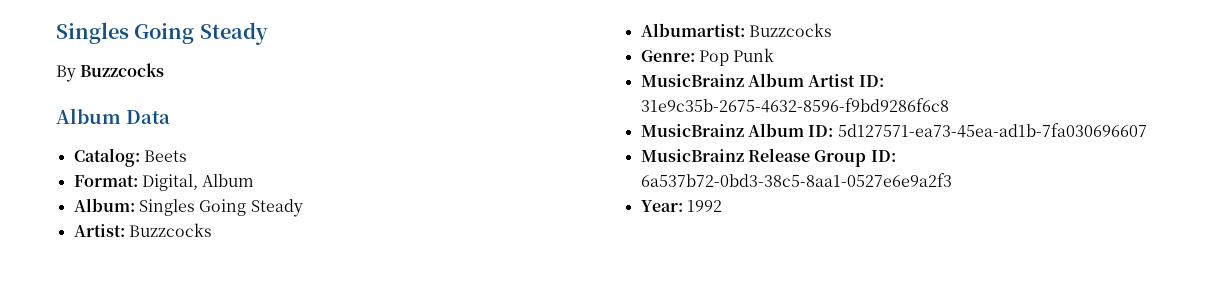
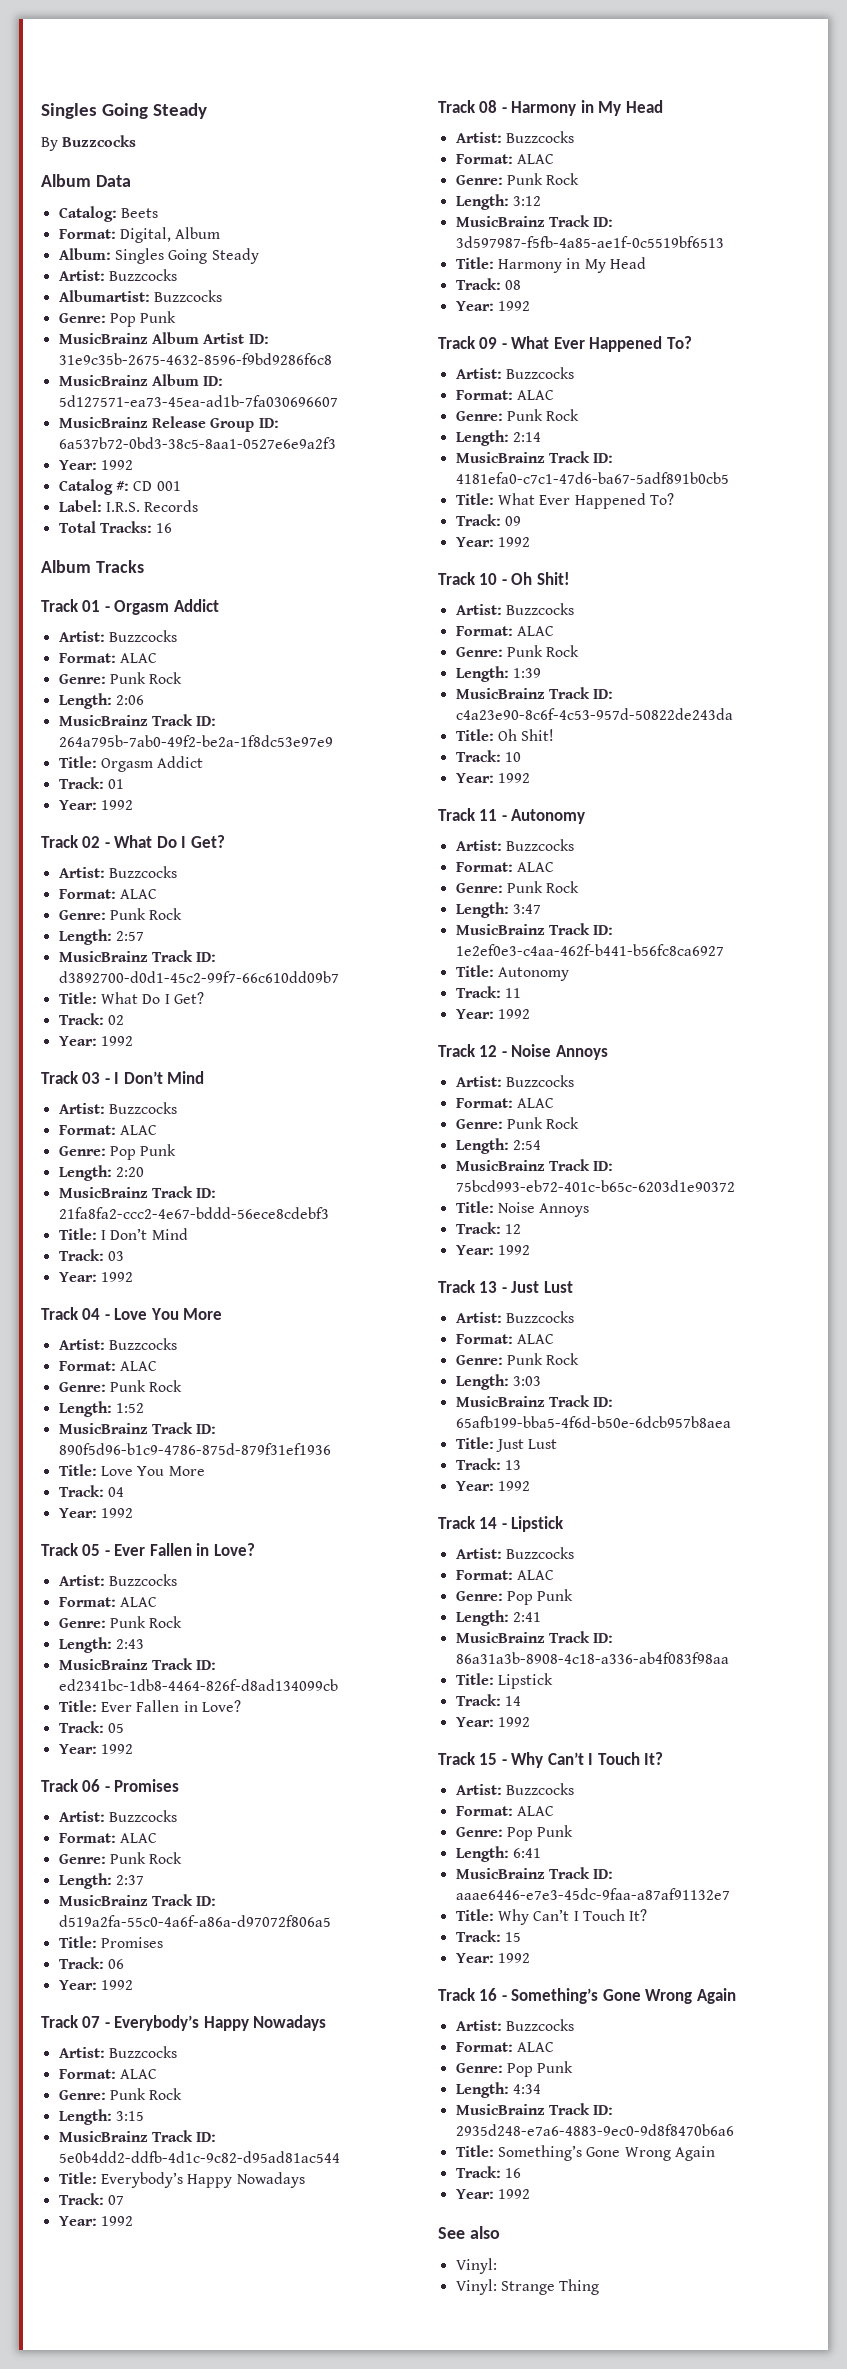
(722, 206) none -> [58,479,181,495] [58,500,199,512] [58,521,173,533] [41,560,144,573] [41,599,219,615] [58,630,177,642] [58,653,157,663] [58,672,183,684] [58,693,144,709] [58,714,217,726] [58,735,333,747] [58,756,204,772] [58,777,124,789] [58,800,133,810] [41,835,225,848] [58,866,177,878] [58,889,157,899] [58,908,183,920] [58,929,144,945] [58,950,217,962] [58,971,339,983] [58,992,204,1004] [58,1013,124,1025] [58,1036,133,1046] [41,1071,205,1084] [58,1102,177,1114] [58,1125,157,1135] [58,1144,177,1160] [58,1165,144,1181] [58,1186,217,1198] [58,1207,329,1219] [58,1228,188,1240] [58,1249,124,1261] [58,1272,133,1282] [41,1307,223,1320] [58,1338,177,1350] [58,1361,157,1371] [58,1380,183,1392] [58,1401,144,1417] [58,1422,217,1434] [58,1443,331,1455] [58,1464,205,1476] [58,1485,124,1497] [58,1508,133,1518] [41,1543,255,1556] [58,1574,177,1586] [58,1597,157,1607] [58,1616,183,1628] [58,1637,144,1653] [58,1658,217,1670] [58,1679,338,1691] [58,1700,241,1712] [58,1721,124,1733] [58,1744,133,1754] [41,1779,180,1792] [58,1810,177,1822] [58,1833,157,1843] [58,1852,183,1864] [58,1873,144,1889] [58,1894,217,1906] [58,1915,331,1927] [58,1936,163,1948] [58,1957,124,1969] [58,1980,133,1990] [41,2015,327,2031] [58,2046,177,2058] [58,2069,157,2079] [58,2088,183,2100] [58,2109,144,2125] [58,2130,217,2142] [58,2151,340,2163] [58,2172,305,2188] [58,2193,124,2205] [58,2216,133,2226] [438,100,663,116] [455,131,574,143] [455,154,554,164] [455,173,580,185] [455,194,541,210] [455,215,614,227] [455,236,724,248] [455,257,646,273] [455,278,521,290] [455,301,530,311] [438,336,692,352] [455,367,574,379] [455,390,554,400] [455,409,580,421] [455,430,541,446] [455,451,614,463] [455,472,729,484] [455,493,674,509] [455,514,521,526] [455,537,530,547] [438,572,570,585] [455,603,574,615] [455,626,554,636] [455,645,580,657] [455,666,541,682] [455,687,614,699] [455,708,733,720] [455,729,555,741] [455,750,521,762] [455,773,530,783] [438,808,586,824] [455,839,574,851] [455,862,554,872] [455,881,580,893] [455,902,541,918] [455,923,614,935] [455,944,724,956] [455,965,569,981] [455,986,521,998] [455,1009,530,1019] [438,1044,608,1060] [455,1075,574,1087] [455,1098,554,1108] [455,1117,580,1129] [455,1138,541,1154] [455,1159,614,1171] [455,1180,735,1192] [455,1201,590,1217] [455,1222,521,1234] [455,1245,530,1255] [438,1280,573,1293] [455,1311,574,1323] [455,1334,554,1344] [455,1353,580,1365] [455,1374,541,1390] [455,1395,614,1407] [455,1416,731,1428] [455,1437,558,1452] [455,1458,521,1470] [455,1481,530,1491] [438,1516,565,1532] [455,1547,574,1559] [455,1570,554,1580] [455,1589,574,1605] [455,1610,541,1626] [455,1631,614,1643] [455,1652,729,1664] [455,1673,553,1689] [455,1694,521,1706] [455,1717,530,1727] [438,1752,664,1768] [455,1783,574,1795] [455,1806,554,1816] [455,1825,574,1841] [455,1846,541,1862] [455,1867,614,1879] [455,1888,730,1900] [455,1909,648,1925] [455,1930,521,1942] [455,1953,530,1963] [438,1988,736,2004] [455,2019,574,2031] [455,2042,554,2052] [455,2061,574,2077] [455,2082,541,2098] [455,2103,614,2115] [455,2124,734,2136] [455,2145,715,2161] [455,2166,521,2178] [455,2189,530,2199] [438,2226,500,2239] [455,2258,497,2274] [455,2279,600,2295] // Catalog #: CD 001 // Label: I.R.S. Records // Total Tracks: 16 // Album Tracks // Track 01 - Orgasm Addict // Artist: Buzzcocks // Format: ALAC // Genre: Punk Rock // Length: 2:06 // MusicBrainz Track ID: 264a795b-7ab0-49f2-be2a-1f8dc53e97e9 // Title: Orgasm Addict // Track: 01 // Year: 1992 // Track 02 - What Do I Get? // Artist: Buzzcocks // Format: ALAC // Genre: Punk Rock // Length: 2:57 // MusicBrainz Track ID: d3892700-d0d1-45c2-99f7-66c610dd09b7 // Title: What Do I Get? // Track: 02 // Year: 1992 // Track 03 - I Don’t Mind // Artist: Buzzcocks // Format: ALAC // Genre: Pop Punk // Length: 2:20 // MusicBrainz Track ID: 21fa8fa2-ccc2-4e67-bddd-56ece8cdebf3 // Title: I Don’t Mind // Track: 03 // Year: 1992 // Track 04 - Love You More // Artist: Buzzcocks // Format: ALAC // Genre: Punk Rock // Length: 1:52 // MusicBrainz Track ID: 890f5d96-b1c9-4786-875d-879f31ef1936 // Title: Love You More // Track: 04 // Year: 1992 // Track 05 - Ever Fallen in Love? // Artist: Buzzcocks // Format: ALAC // Genre: Punk Rock // Length: 2:43 // MusicBrainz Track ID: ed2341bc-1db8-4464-826f-d8ad134099cb // Title: Ever Fallen in Love? // Track: 05 // Year: 1992 // Track 06 - Promises // Artist: Buzzcocks // Format: ALAC // Genre: Punk Rock // Length: 2:37 // MusicBrainz Track ID: d519a2fa-55c0-4a6f-a86a-d97072f806a5 // Title: Promises // Track: 06 // Year: 1992 // Track 07 - Everybody’s Happy Nowadays // Artist: Buzzcocks // Format: ALAC // Genre: Punk Rock // Length: 3:15 // MusicBrainz Track ID: 5e0b4dd2-ddfb-4d1c-9c82-d95ad81ac544 // Title: Everybody’s Happy Nowadays // Track: 07 // Year: 1992 // Track 08 - Harmony in My Head // Artist: Buzzcocks // Format: ALAC // Genre: Punk Rock // Length: 3:12 // MusicBrainz Track ID: 3d597987-f5fb-4a85-ae1f-0c5519bf6513 // Title: Harmony in My Head // Track: 08 // Year: 1992 // Track 09 - What Ever Happened To? // Artist: Buzzcocks // Format: ALAC // Genre: Punk Rock // Length: 2:14 // MusicBrainz Track ID: 4181efa0-c7c1-47d6-ba67-5adf891b0cb5 // Title: What Ever Happened To? // Track: 09 // Year: 1992 // Track 10 - Oh Shit! // Artist: Buzzcocks // Format: ALAC // Genre: Punk Rock // Length: 1:39 // MusicBrainz Track ID: c4a23e90-8c6f-4c53-957d-50822de243da // Title: Oh Shit! // Track: 10 // Year: 1992 // Track 11 - Autonomy // Artist: Buzzcocks // Format: ALAC // Genre: Punk Rock // Length: 3:47 // MusicBrainz Track ID: 1e2ef0e3-c4aa-462f-b441-b56fc8ca6927 // Title: Autonomy // Track: 11 // Year: 1992 // Track 12 - Noise Annoys // Artist: Buzzcocks // Format: ALAC // Genre: Punk Rock // Length: 2:54 // MusicBrainz Track ID: 75bcd993-eb72-401c-b65c-6203d1e90372 // Title: Noise Annoys // Track: 12 // Year: 1992 // Track 13 - Just Lust // Artist: Buzzcocks // Format: ALAC // Genre: Punk Rock // Length: 3:03 // MusicBrainz Track ID: 65afb199-bba5-4f6d-b50e-6dcb957b8aea // Title: Just Lust // Track: 13 // Year: 1992 // Track 14 - Lipstick // Artist: Buzzcocks // Format: ALAC // Genre: Pop Punk // Length: 2:41 // MusicBrainz Track ID: 86a31a3b-8908-4c18-a336-ab4f083f98aa // Title: Lipstick // Track: 14 // Year: 1992 // Track 15 - Why Can’t I Touch It? // Artist: Buzzcocks // Format: ALAC // Genre: Pop Punk // Length: 6:41 // MusicBrainz Track ID: aaae6446-e7e3-45dc-9faa-a87af91132e7 // Title: Why Can’t I Touch It? // Track: 15 // Year: 1992 // Track 16 - Something’s Gone Wrong Again // Artist: Buzzcocks // Format: ALAC // Genre: Pop Punk // Length: 4:34 // MusicBrainz Track ID: 2935d248-e7a6-4883-9ec0-9d8f8470b6a6 // Title: Something’s Gone Wrong Again // Track: 16 // Year: 1992 // See also // Vinyl: // Vinyl: Strange Thing

